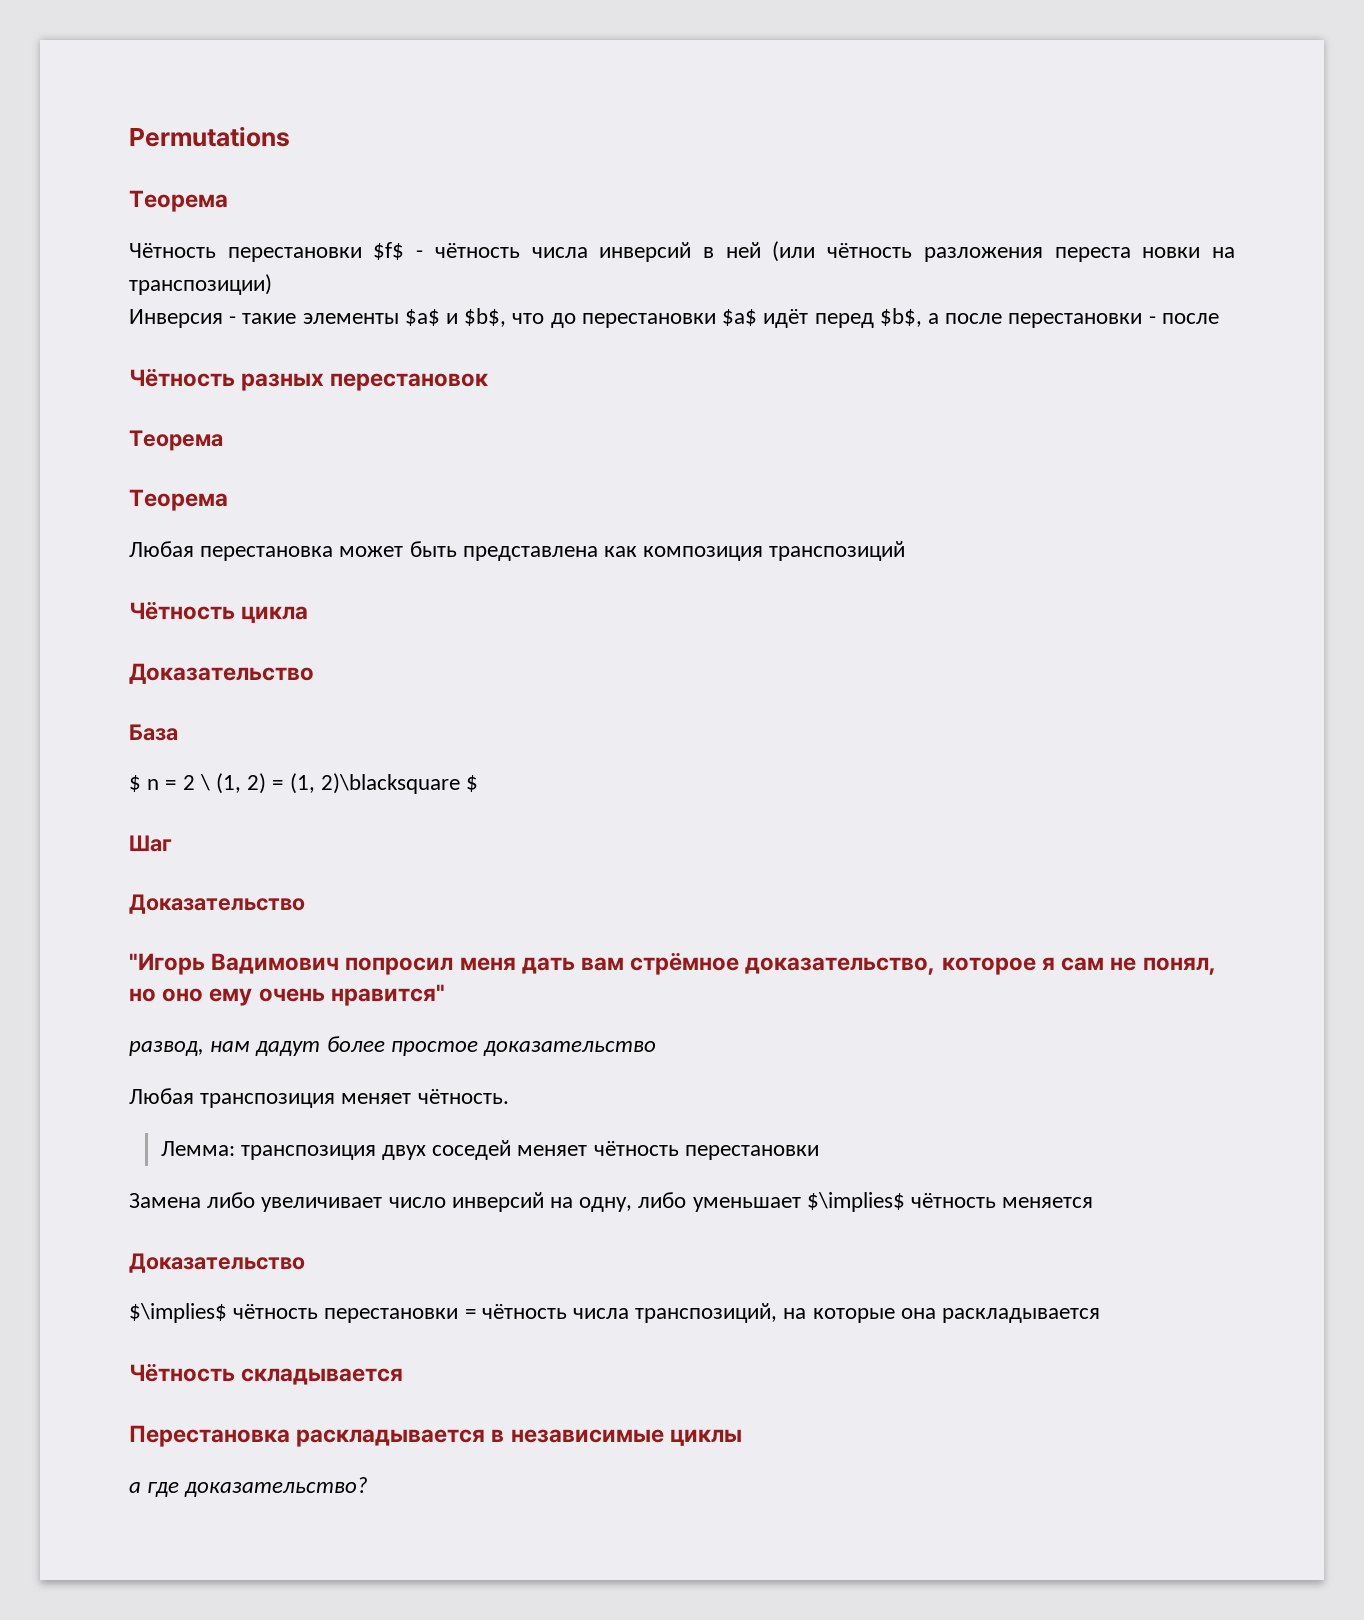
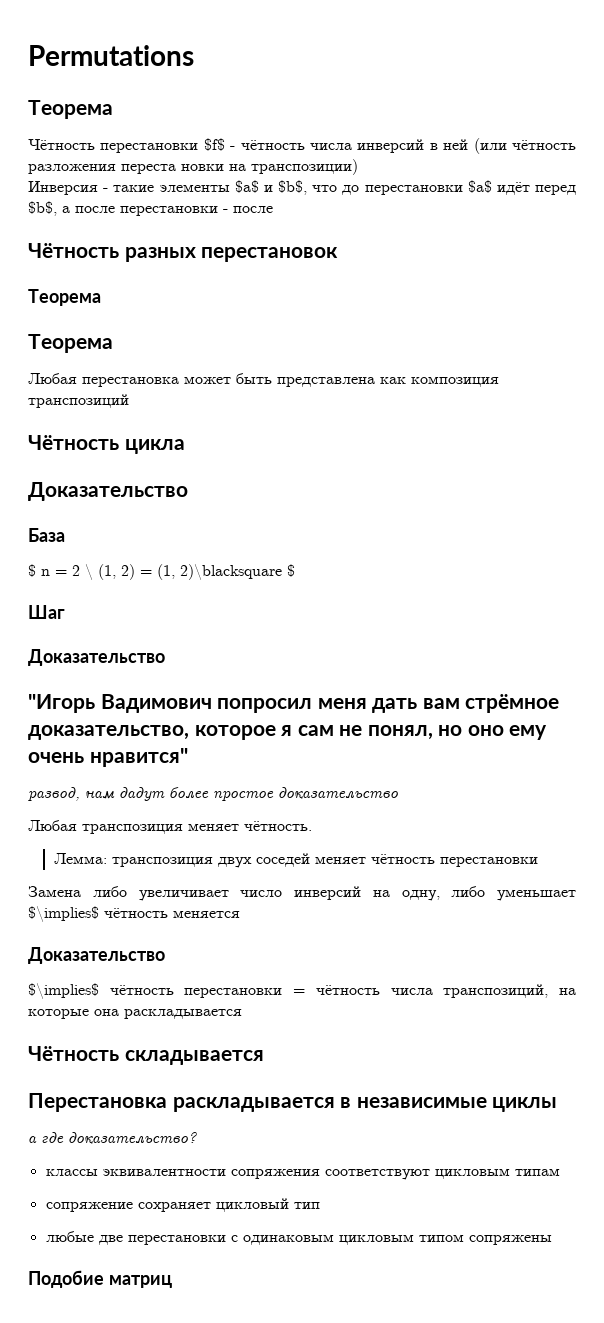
(369, 1487) none -> [45,1168,560,1180] [45,1198,320,1212] [45,1231,552,1245] [28,1270,172,1288] // классы эквивалентности сопряжения соответствуют цикловым типам // сопряжение сохраняет цикловый тип // любые две перестановки с одинаковым цикловым типом сопряжены // Подобие матриц

